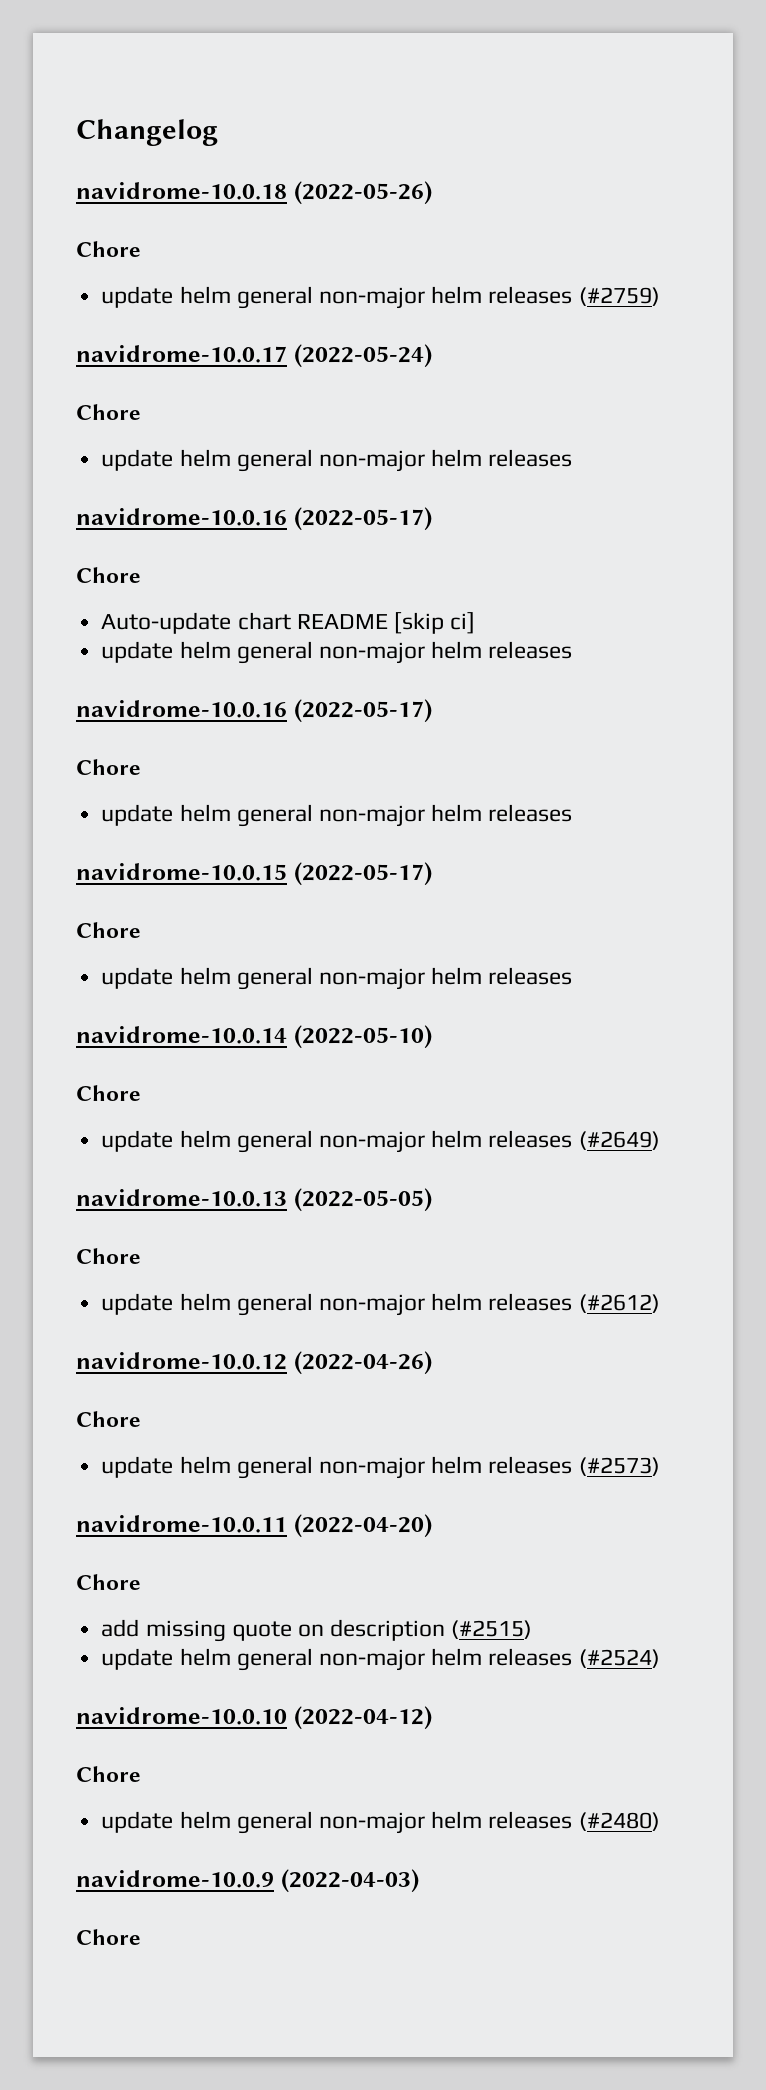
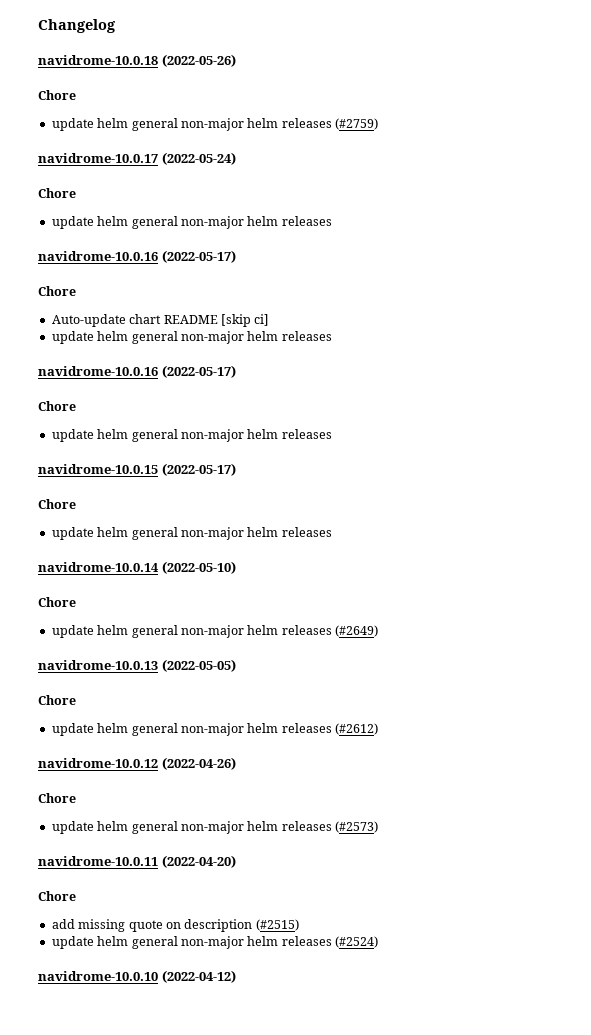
[76,1766,141,1782] [101,1811,660,1834] [76,1869,419,1893] [76,1929,141,1945] // Chore // update helm general non-major helm releases (#2480) // navidrome-10.0.9 (2022-04-03) // Chore -> (236, 976) none

